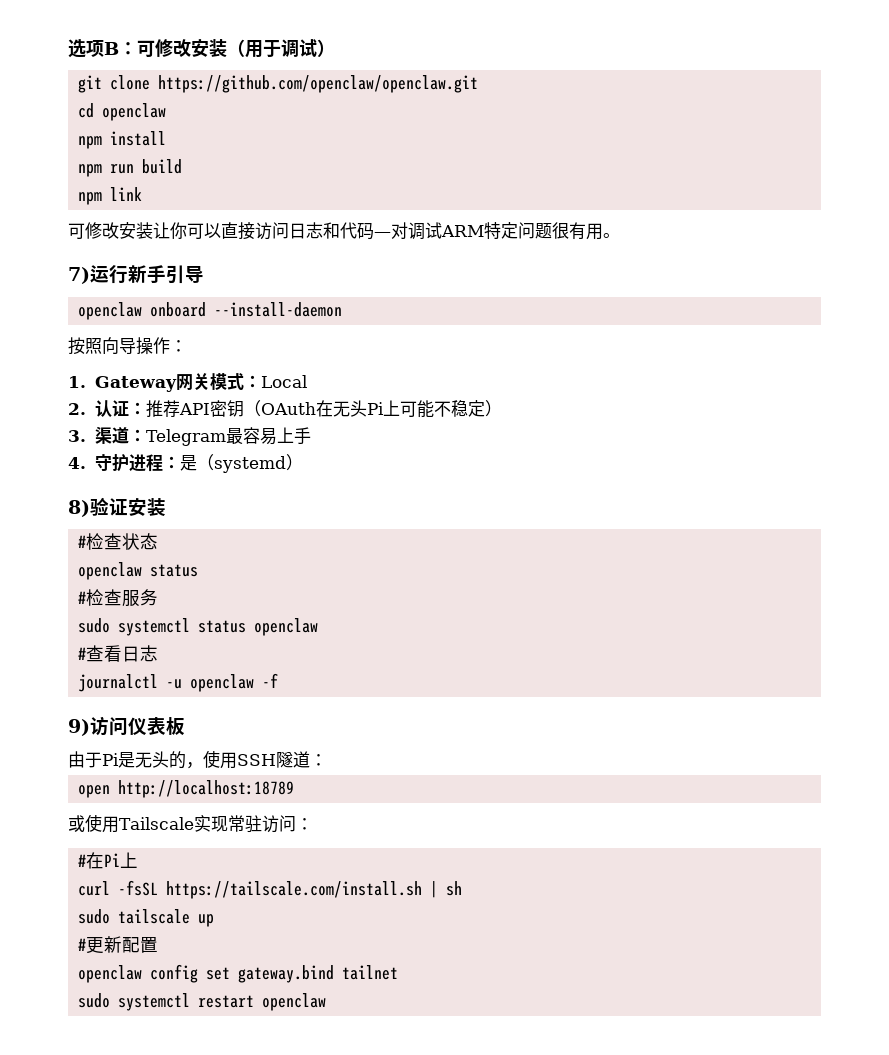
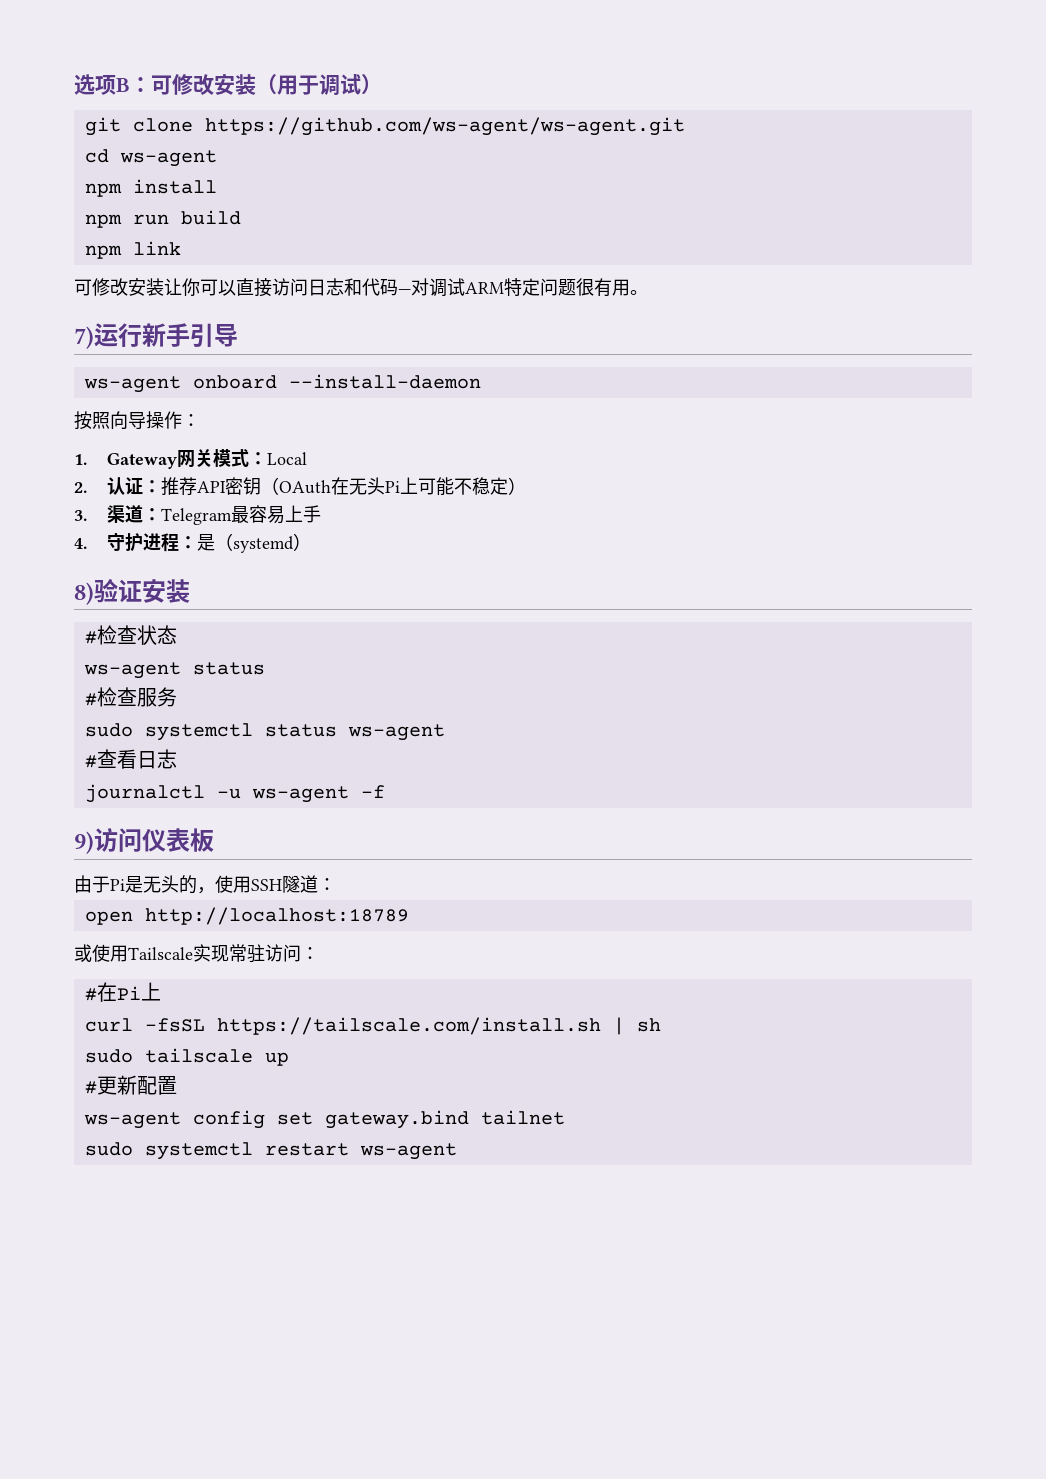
[158,75,479,93] https://github.com/openclaw/openclaw.git -> [204,117,685,136] https://github.com/ws-agent/ws-agent.git
[102,103,167,121] openclaw -> [119,150,217,167] ws-agent
[78,302,143,320] openclaw -> [83,376,181,393] ws-agent
[78,562,143,580] openclaw -> [83,662,181,679] ws-agent
[254,618,319,636] openclaw -> [347,724,445,741] ws-agent
[190,674,255,692] openclaw -> [251,786,349,803] ws-agent
[78,965,143,983] openclaw -> [83,1112,181,1129] ws-agent
[262,993,327,1011] openclaw -> [359,1143,457,1160] ws-agent

